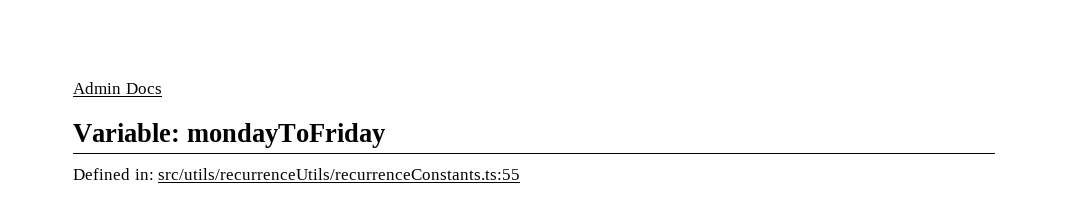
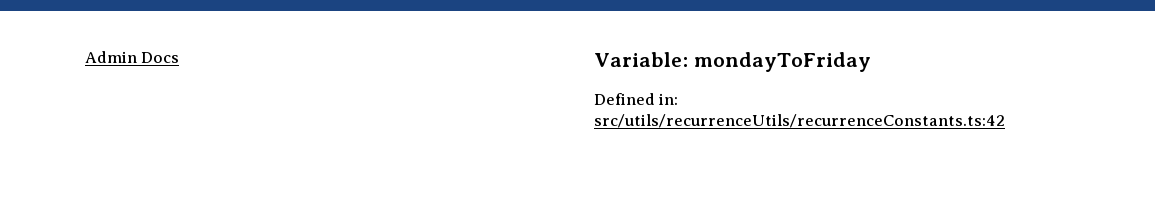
[158,168,521,180] src/utils/recurrenceUtils/recurrenceConstants.ts:55 -> [594,114,1005,128] src/utils/recurrenceUtils/recurrenceConstants.ts:42

